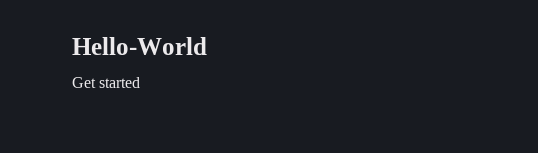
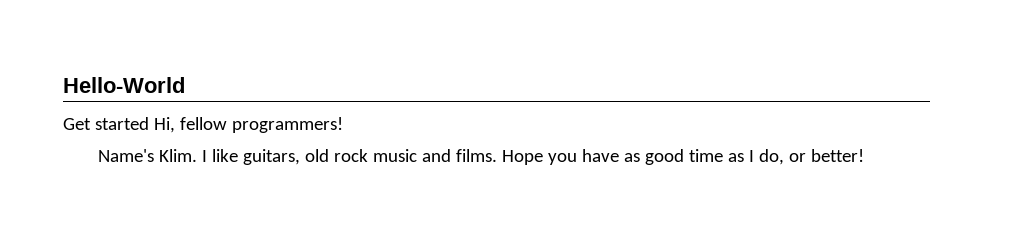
(141, 82) none -> [153,117,343,133] [98,149,865,165] Hi, fellow programmers! // Name's Klim. I like guitars, old rock music and films. Hope you have as good time as I do, or better!

